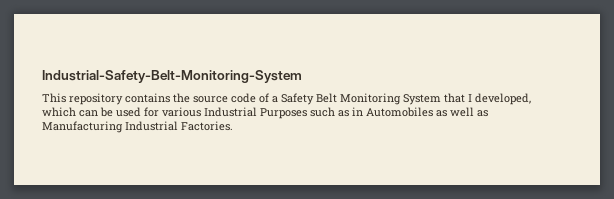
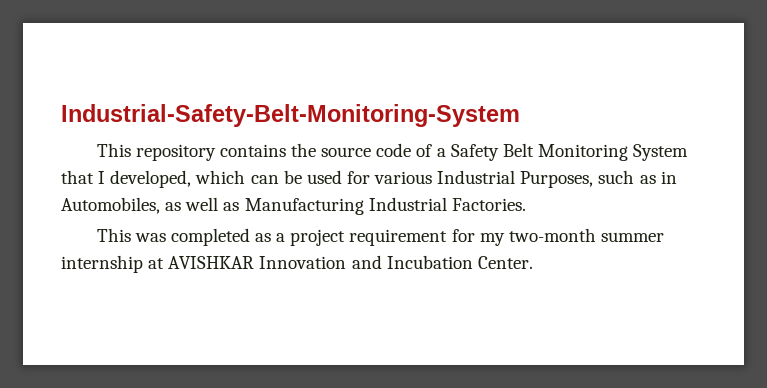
[260,108,307,119] Purposes -> [520,171,594,188] Purposes,
[366,107,433,117] Automobiles -> [61,197,160,214] Automobiles,
(233, 126) none -> [96,228,664,246] [61,255,533,273] // This was completed as a project requirement for my two-month summer internship at AVISHKAR Innovation and Incubation Center.

